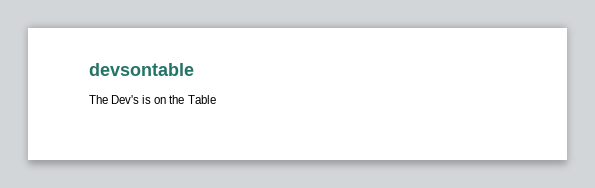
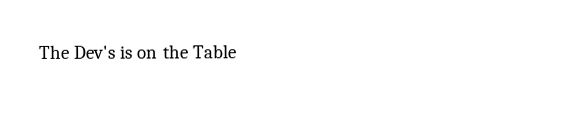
[89,63,194,76] devsontable // -> (38, 51) none

